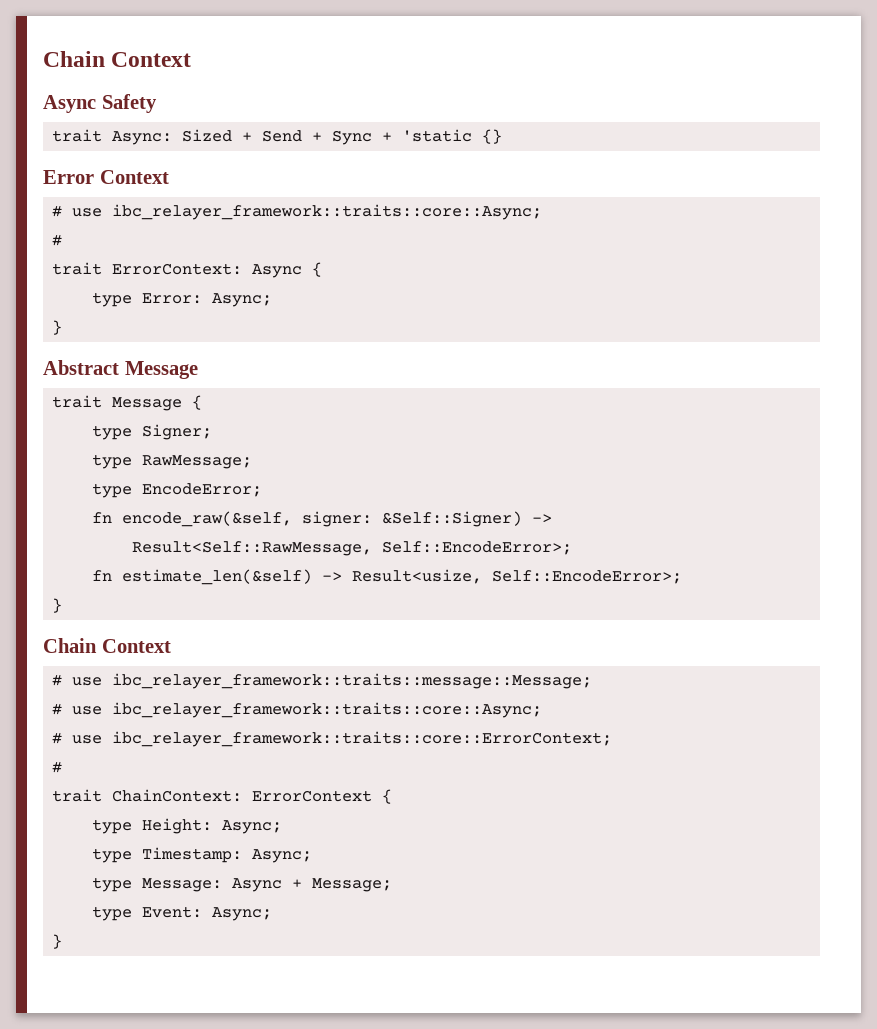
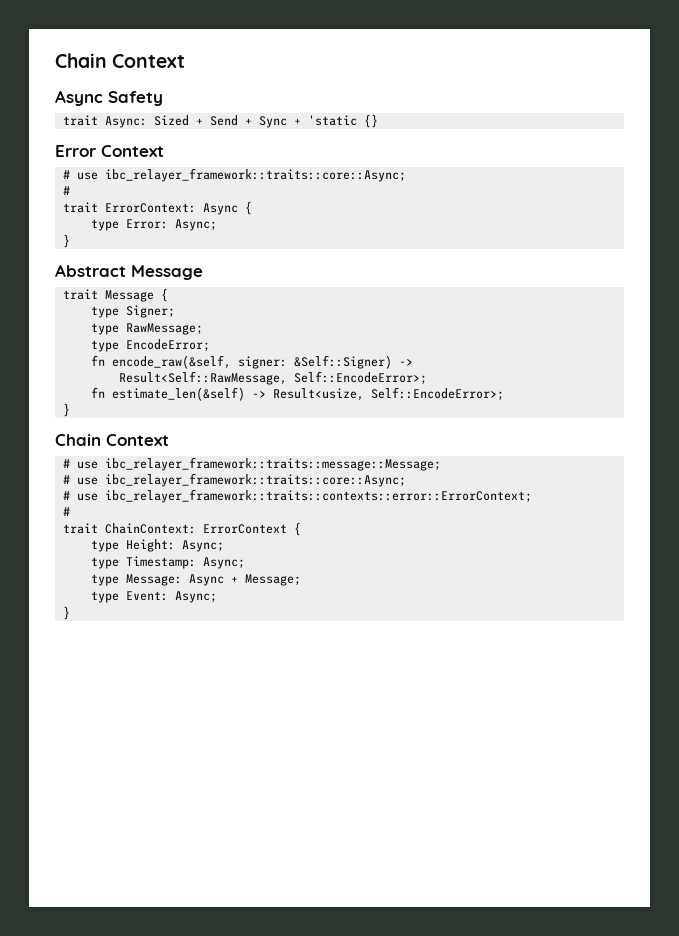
[111,731,612,747] ibc_relayer_framework::traits::core::ErrorContext; -> [104,489,532,503] ibc_relayer_framework::traits::contexts::error::ErrorContext;

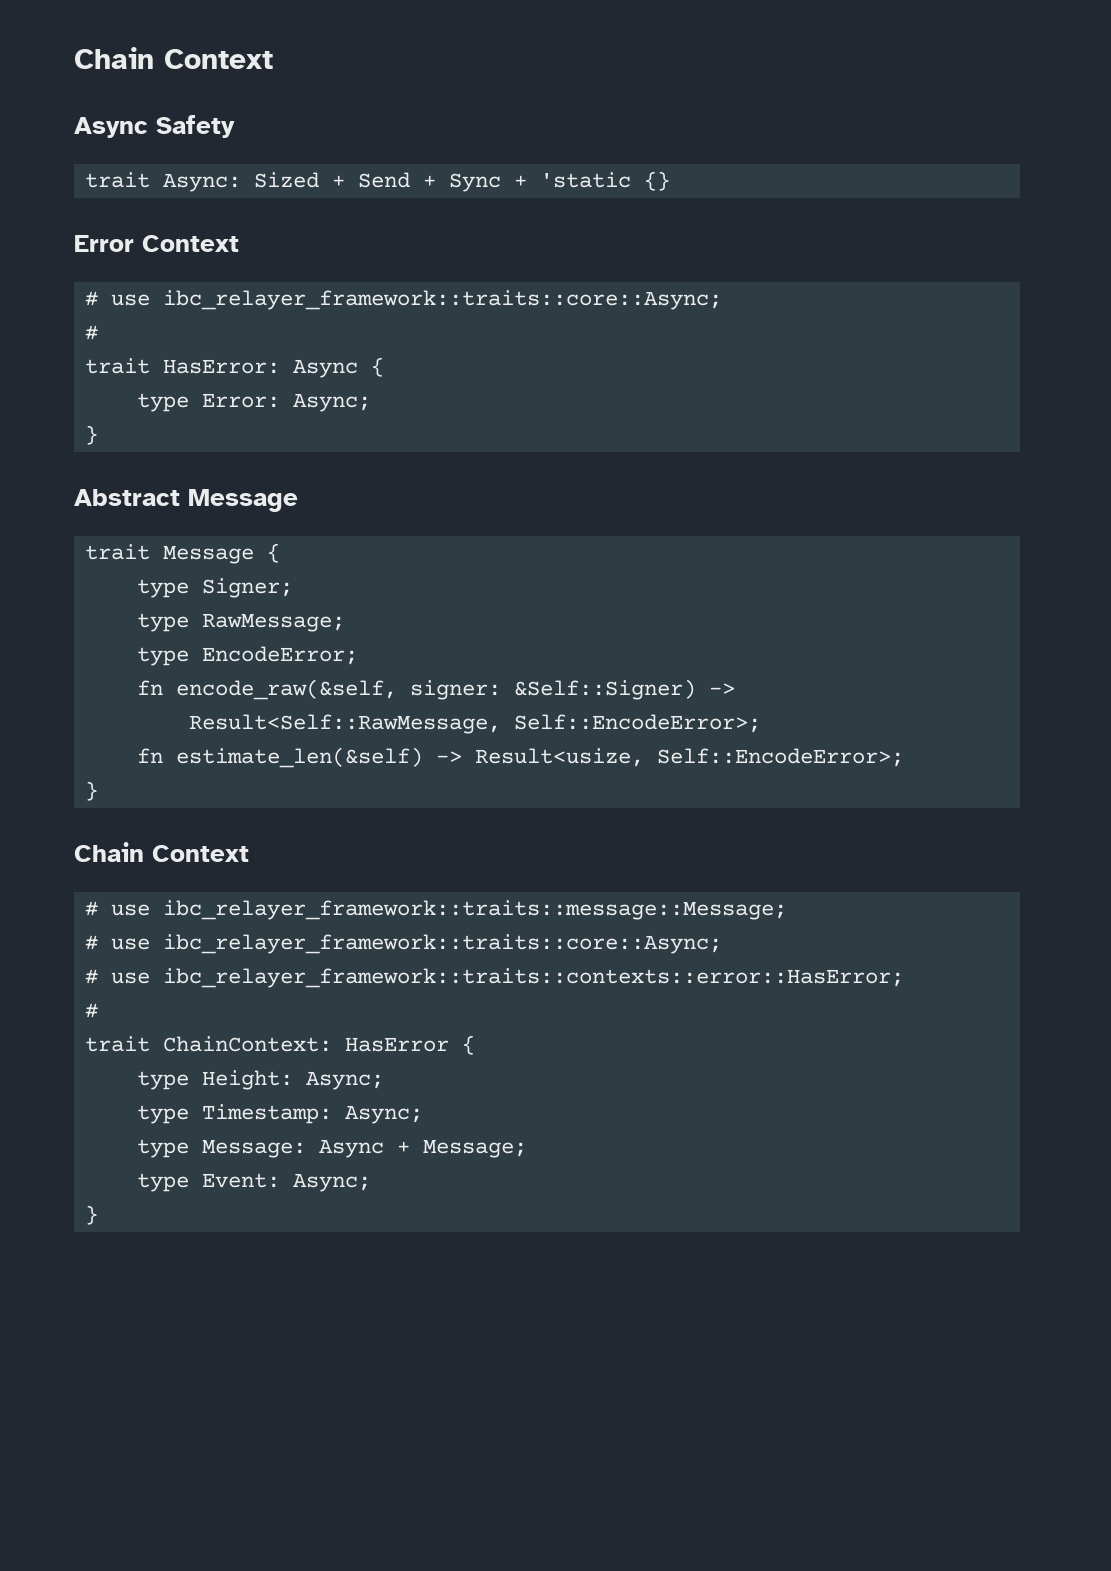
[104,203,196,213] ErrorContext: -> [163,359,281,374] HasError:
[104,489,532,503] ibc_relayer_framework::traits::contexts::error::ErrorContext; -> [163,968,905,988] ibc_relayer_framework::traits::contexts::error::HasError;
[202,524,287,534] ErrorContext -> [345,1037,450,1052] HasError

